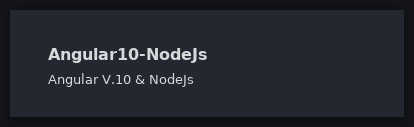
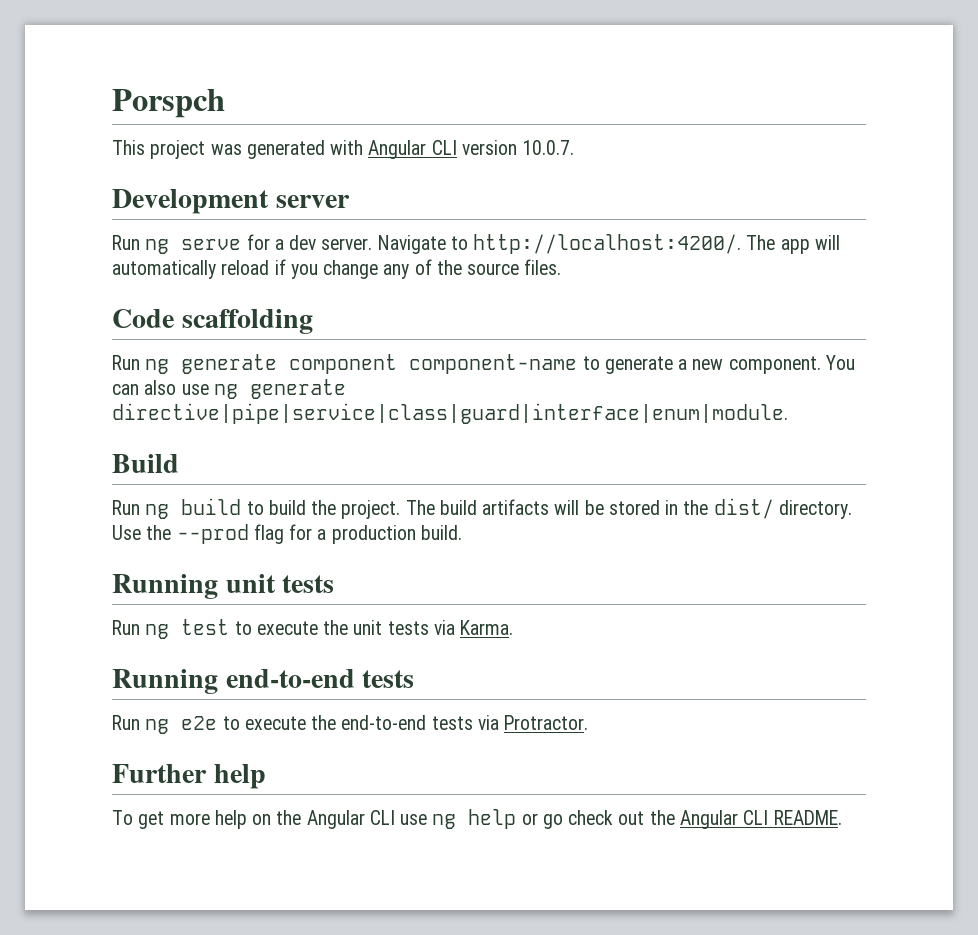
[48,48,208,63] [48,73,194,87] Angular10-NodeJs // Angular V.10 & NodeJs -> [112,89,225,118] [112,140,575,159] [112,189,350,214] [112,234,840,254] [112,259,562,279] [112,309,313,334] [112,354,855,374] [112,379,346,399] [112,403,788,424] [112,454,179,473] [112,498,852,519] [112,524,462,544] [112,574,335,599] [112,619,514,639] [112,669,415,694] [112,715,589,734] [112,764,266,789] [112,809,842,829] Porspch // This project was generated with Angular CLI version 10.0.7. // Development server // Run ng serve for a dev server. Navigate to http://localhost:4200/. The app will automatically reload if you change any of the source files. // Code scaffolding // Run ng generate component component-name to generate a new component. You can also use ng generate directive|pipe|service|class|guard|interface|enum|module. // Build // Run ng build to build the project. The build artifacts will be stored in the dist/ directory. Use the --prod flag for a production build. // Running unit tests // Run ng test to execute the unit tests via Karma. // Running end-to-end tests // Run ng e2e to execute the end-to-end tests via Protractor. // Further help // To get more help on the Angular CLI use ng help or go check out the Angular CLI README.

